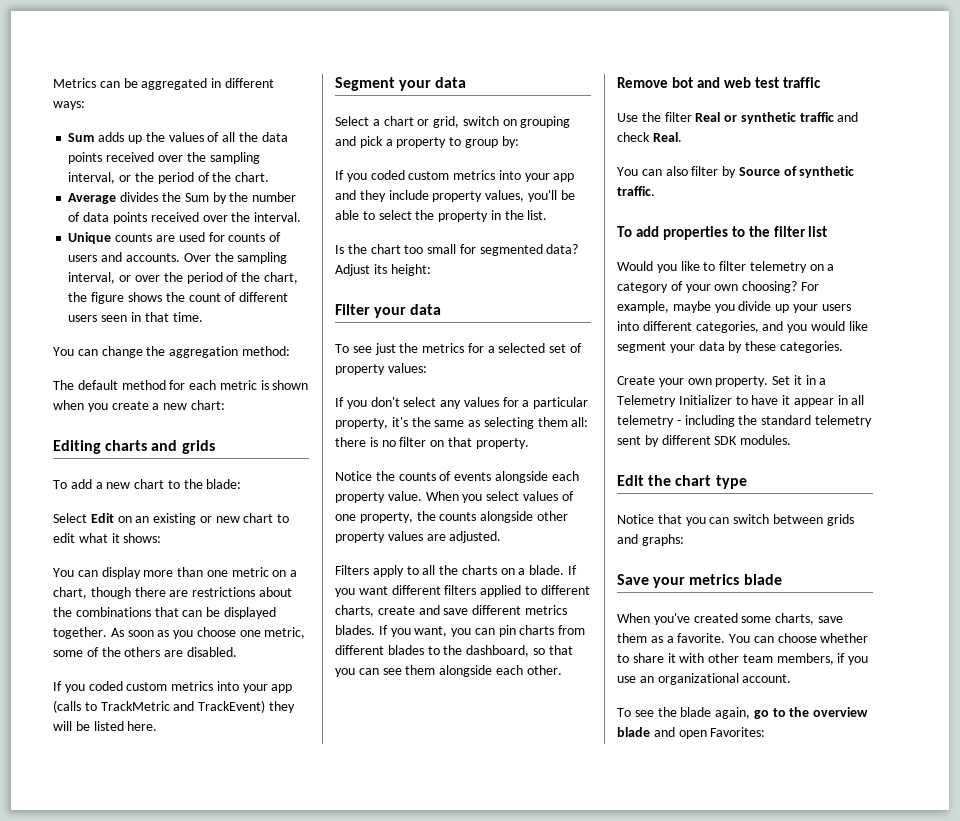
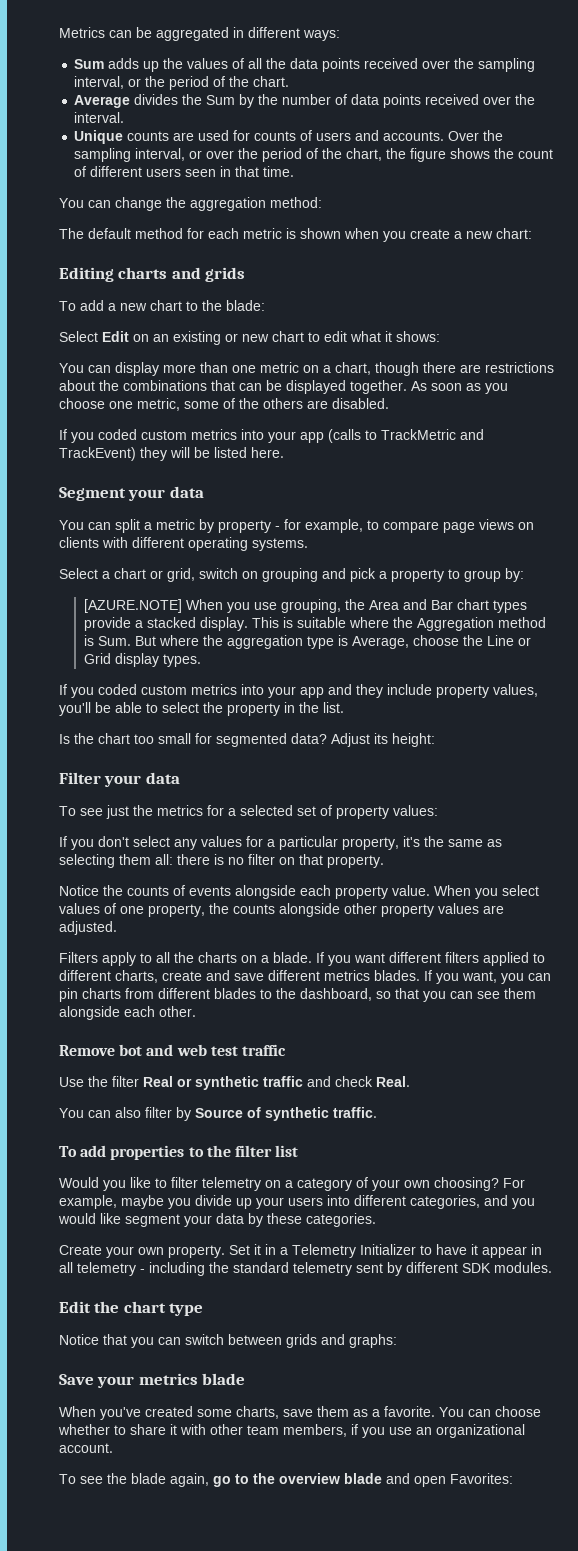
(467, 82) none -> [59,519,534,533] [59,537,308,551] // You can split a metric by property - for example, to compare page views on clients with different operating systems.
(519, 142) none -> [84,599,528,613] [84,617,547,631] [84,635,532,649] [84,653,202,667] // [AZURE.NOTE] When you use grouping, the Area and Bar chart types provide a stacked display. This is suitable where the Aggregation method is Sum. But where the aggregation type is Average, choose the Line or Grid display types.

